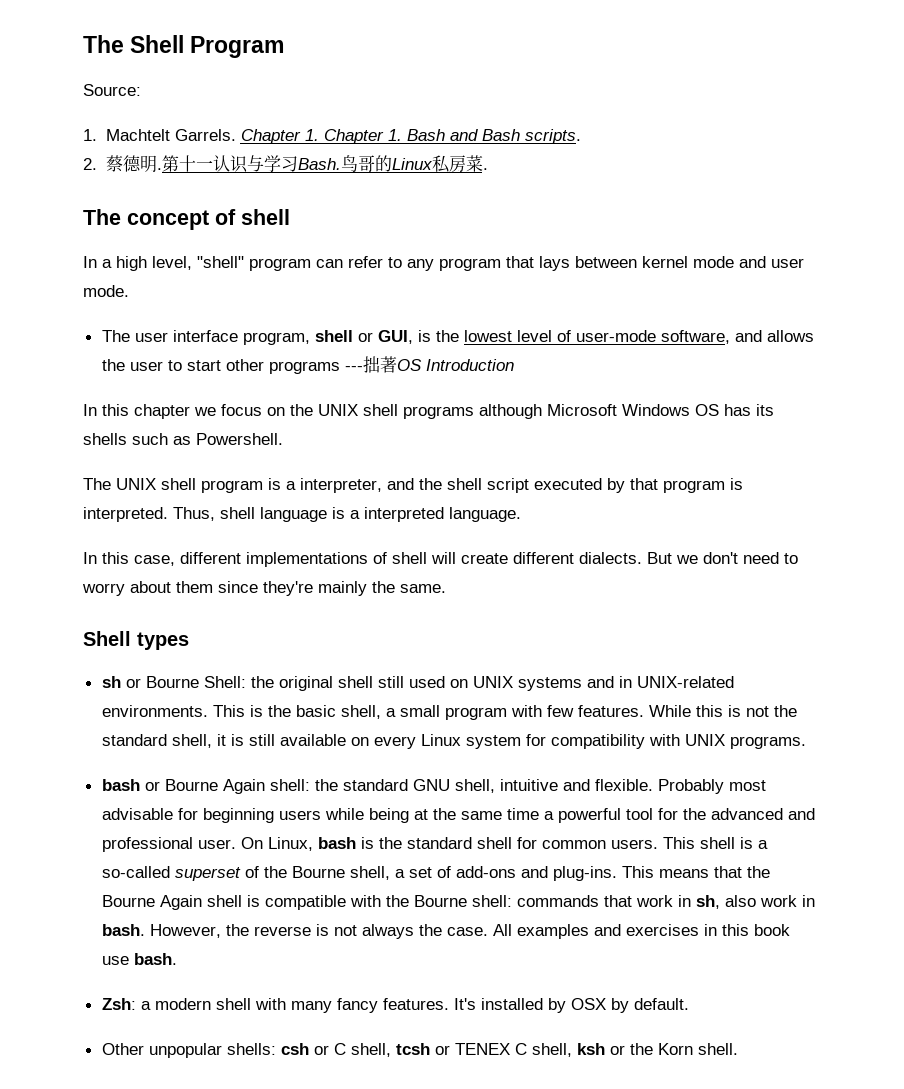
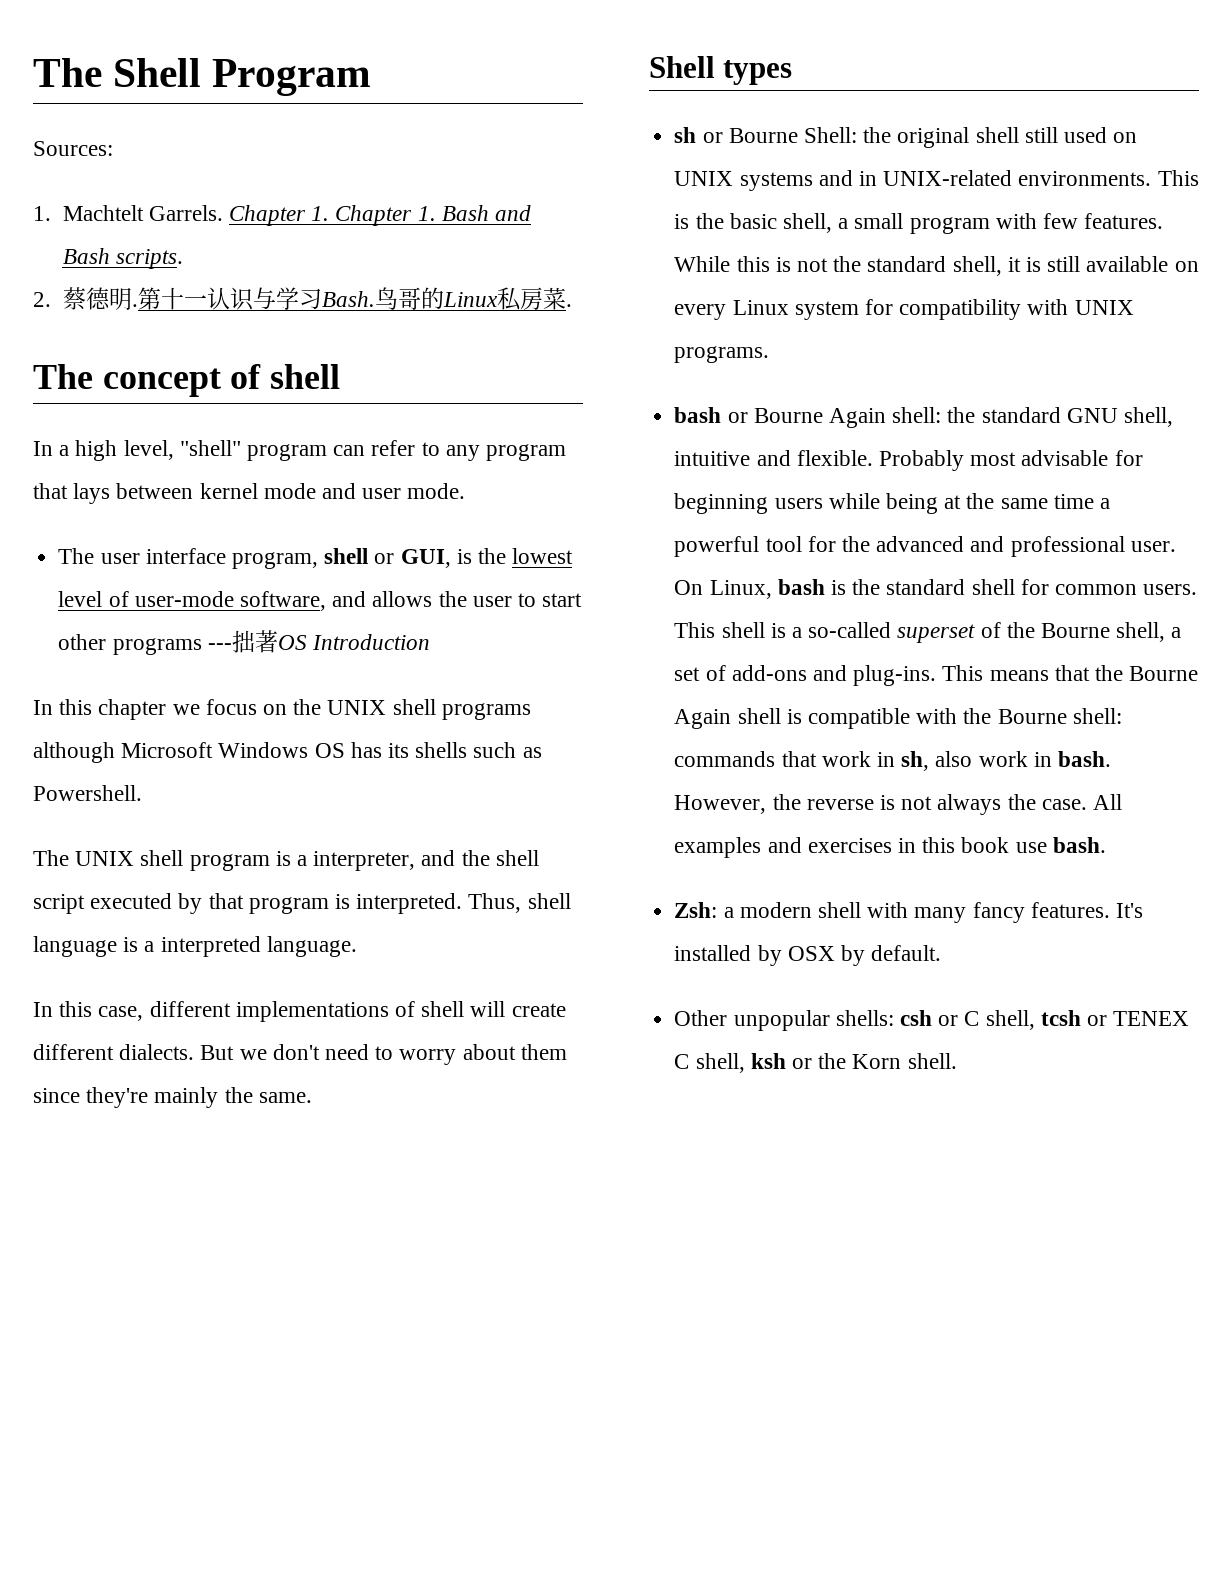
[83,84,141,96] Source: -> [33,141,113,156] Sources:

